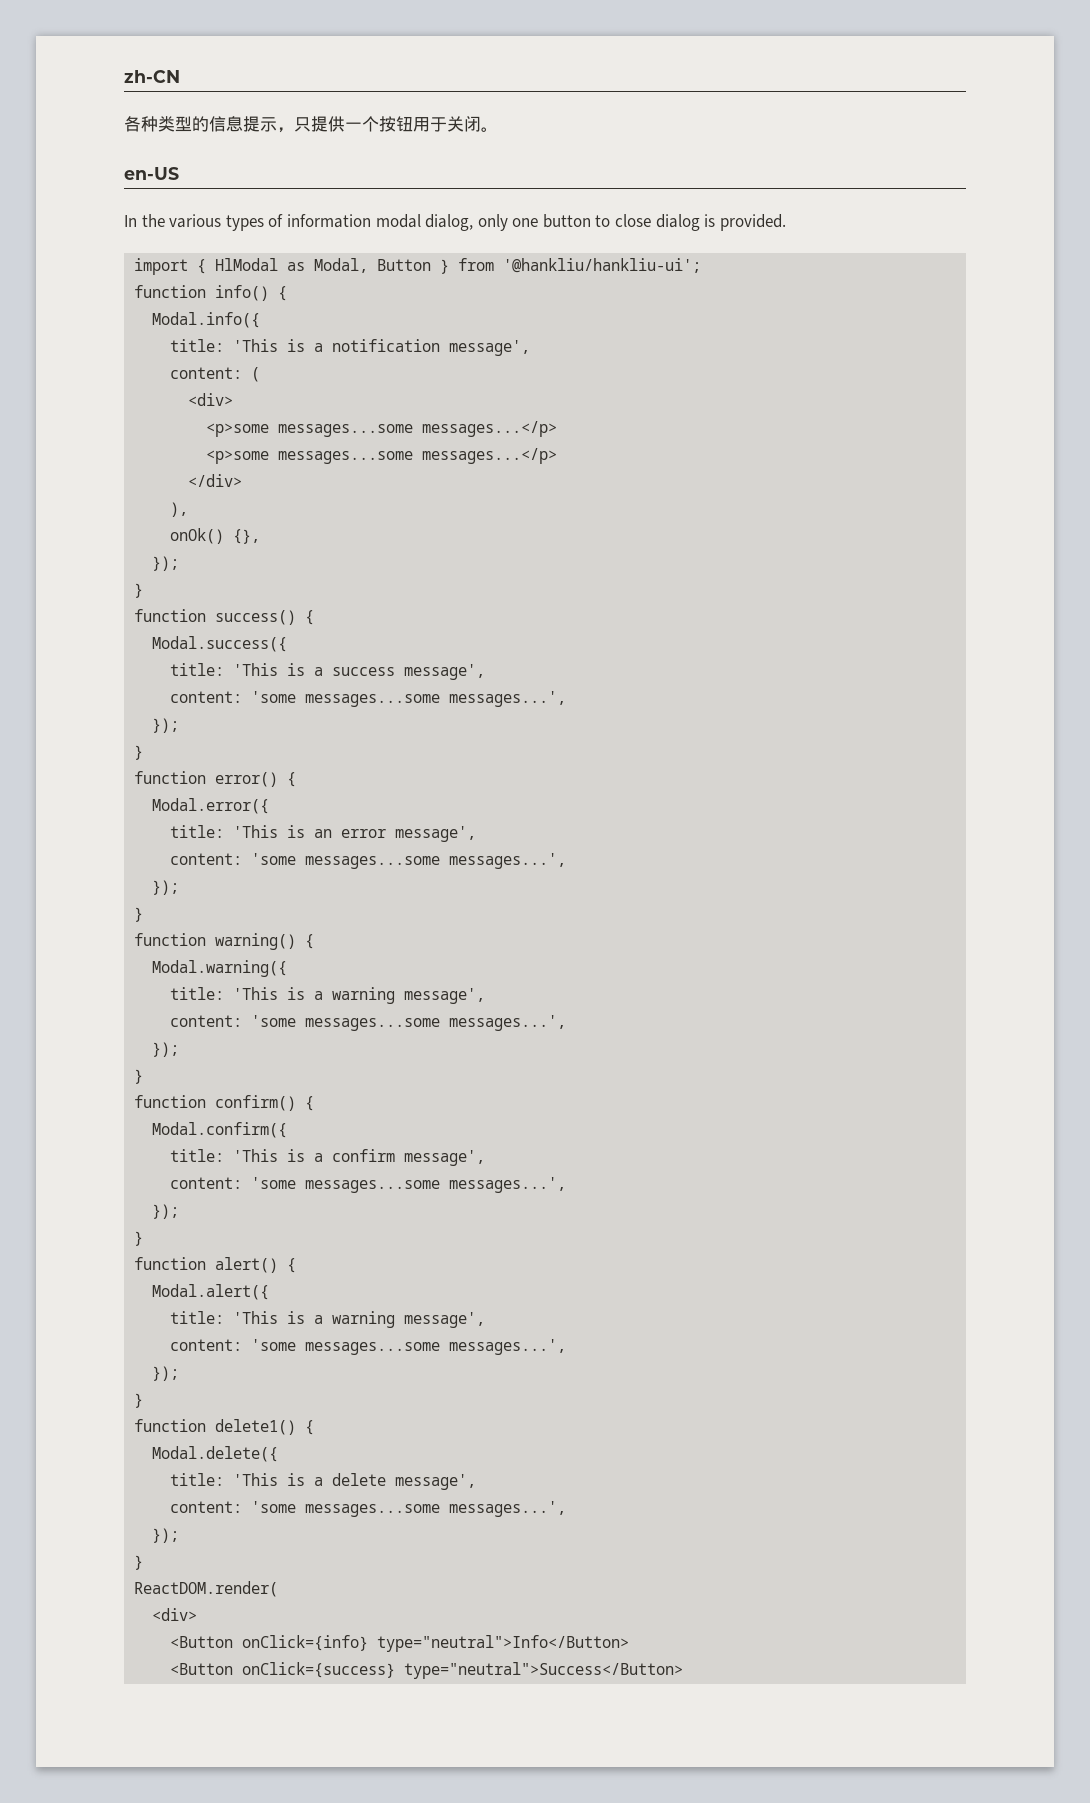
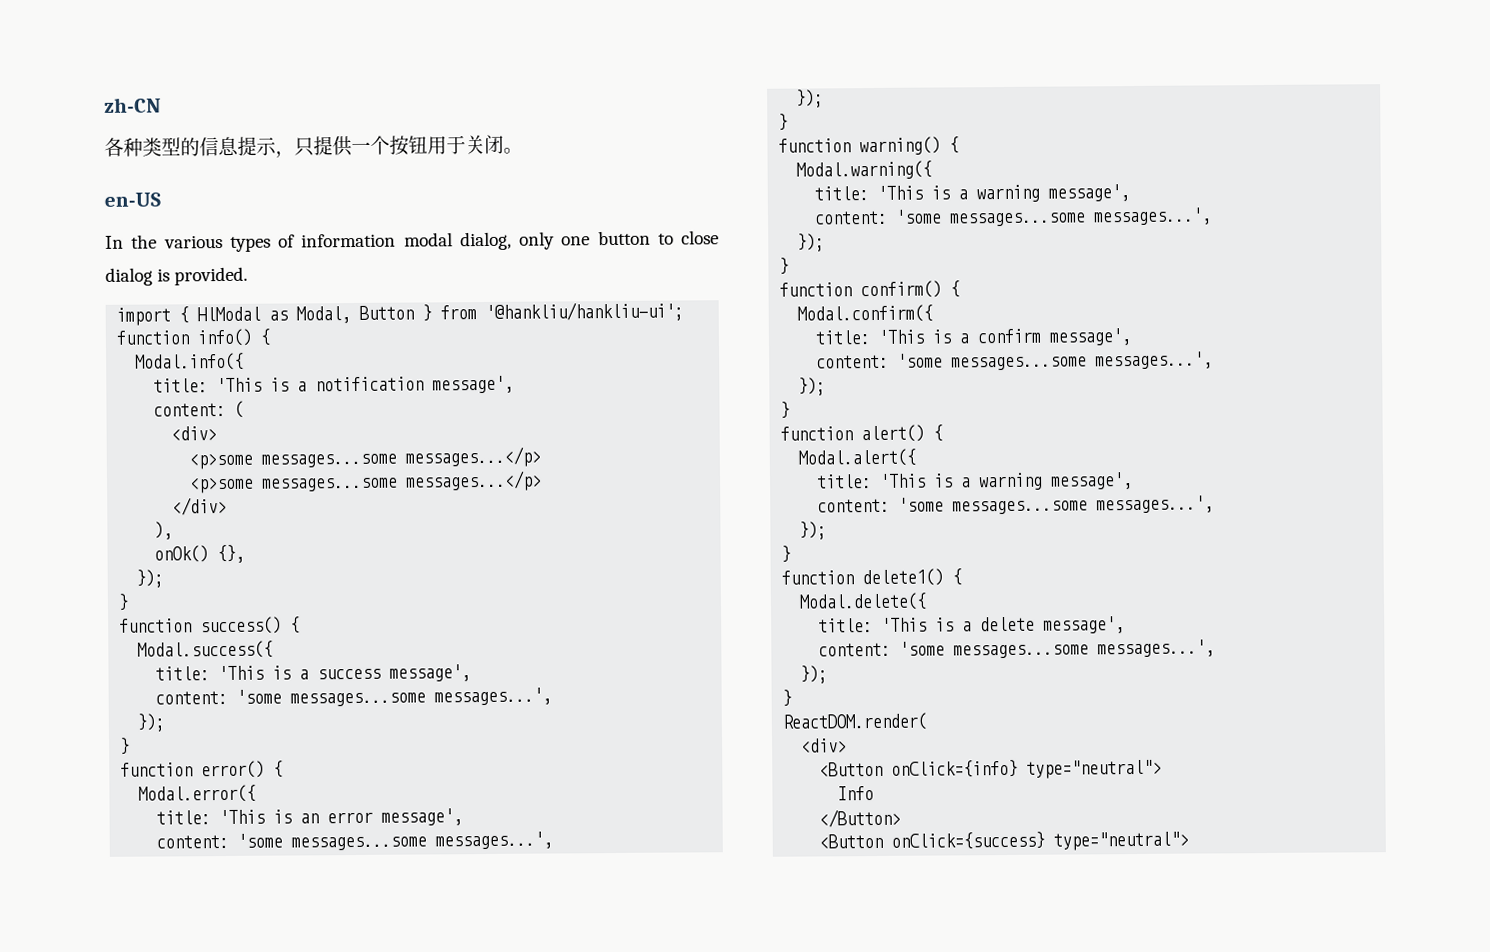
[377,1635,630,1652] type="neutral">Info</Button> -> [1026,759,1163,779] [837,786,875,801] [819,808,902,828] type="neutral"> // Info // </Button>
[404,1662,684,1679] type="neutral">Success</Button> -> [1053,831,1190,851] type="neutral">

